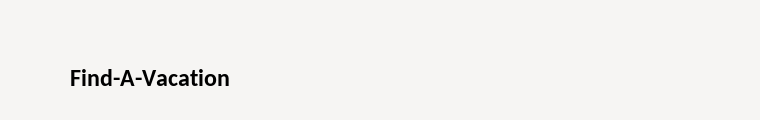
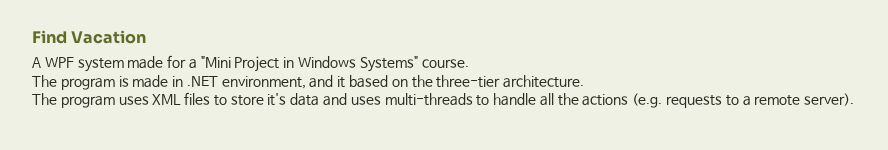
[70,69,230,86] Find-A-Vacation -> [32,30,147,44] [32,55,469,72] [32,75,585,90] [32,92,855,108] Find Vacation // A WPF system made for a "Mini Project in Windows Systems" course. // The program is made in .NET environment, and it based on the three-tier architecture. // The program uses XML files to store it's data and uses multi-threads to handle all the actions (e.g. requests to a remote server).

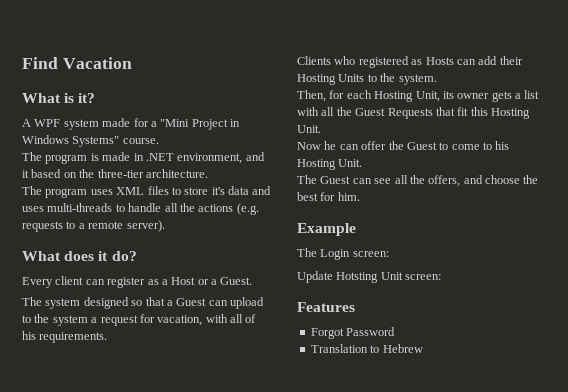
(147, 37) none -> [22,93,96,103] // What is it?
(855, 99) none -> [22,251,137,261] [22,276,253,288] [22,297,264,309] [22,314,257,326] [22,331,108,343] [297,56,523,68] [297,73,437,85] [297,90,540,102] [297,107,530,119] [297,125,321,133] [297,141,510,150] [297,159,363,170] [297,175,539,187] [297,192,360,201] [297,223,356,236] [297,248,389,260] [297,271,442,283] [297,302,355,312] [310,327,396,339] [310,344,423,353] // What does it do? // Every client can register as a Host or a Guest. // The system designed so that a Guest can upload to the system a request for vacation, with all of his requirements. // Clients who registered as Hosts can add their Hosting Units to the system. // Then, for each Hosting Unit, its owner gets a list with all the Guest Requests that fit this Hosting Unit. // Now he can offer the Guest to come to his Hosting Unit. // The Guest can see all the offers, and choose the best for him. // Example // The Login screen: // Update Hotsting Unit screen: // Features // Forgot Password // Translation to Hebrew

